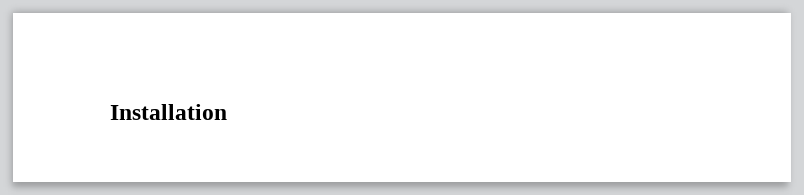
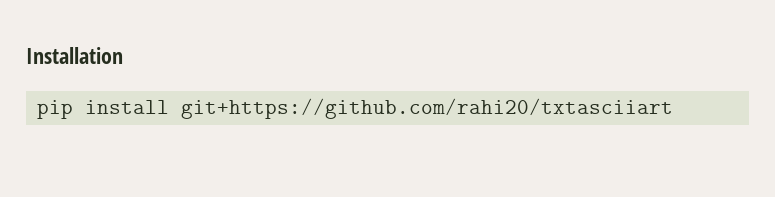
(227, 112) none -> [37,98,674,119] // pip install git+https://github.com/rahi20/txtasciiart

